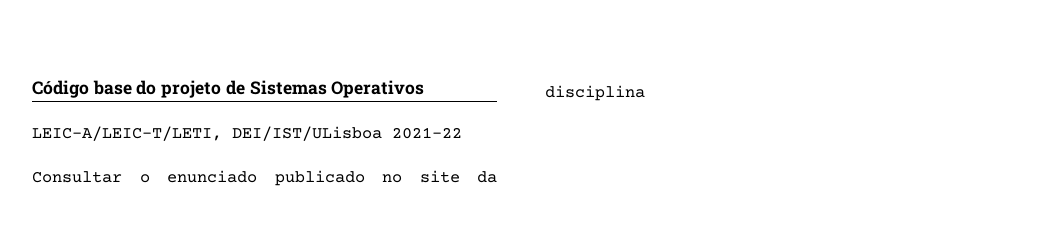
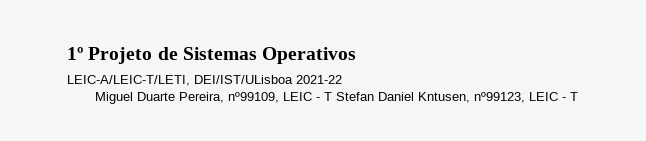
[32,80,222,98] Código base do projeto -> [67,47,153,64] 1º Projeto
[32,170,497,186] [545,85,645,101] Consultar o enunciado publicado no site da disciplina -> [94,92,578,104] Miguel Duarte Pereira, nº99109, LEIC - T Stefan Daniel Kntusen, nº99123, LEIC - T

